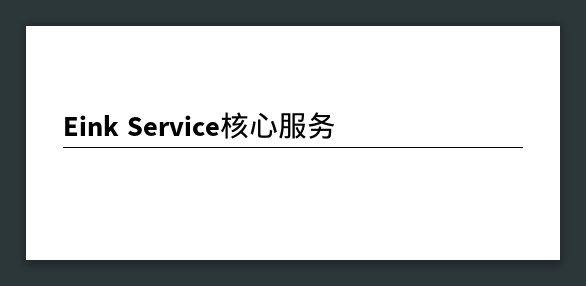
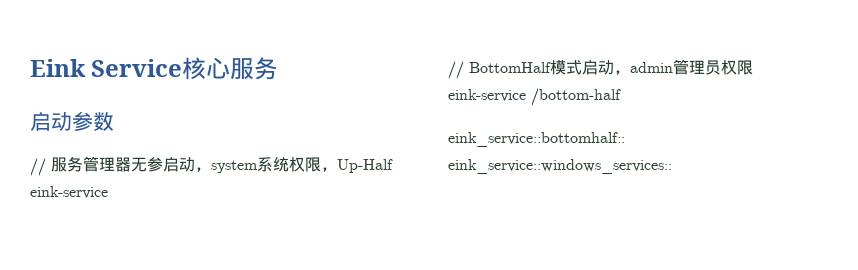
(336, 125) none -> [30,111,114,131] [30,156,393,176] [30,186,108,199] [448,59,753,79] [448,88,621,106] [448,132,625,147] [448,159,672,174] // 启动参数 // // 服务管理器无参启动，system系统权限，Up-Half eink-service // // BottomHalf模式启动，admin管理员权限eink-service /bottom-half // eink_service::bottomhalf:: eink_service::windows_services::

